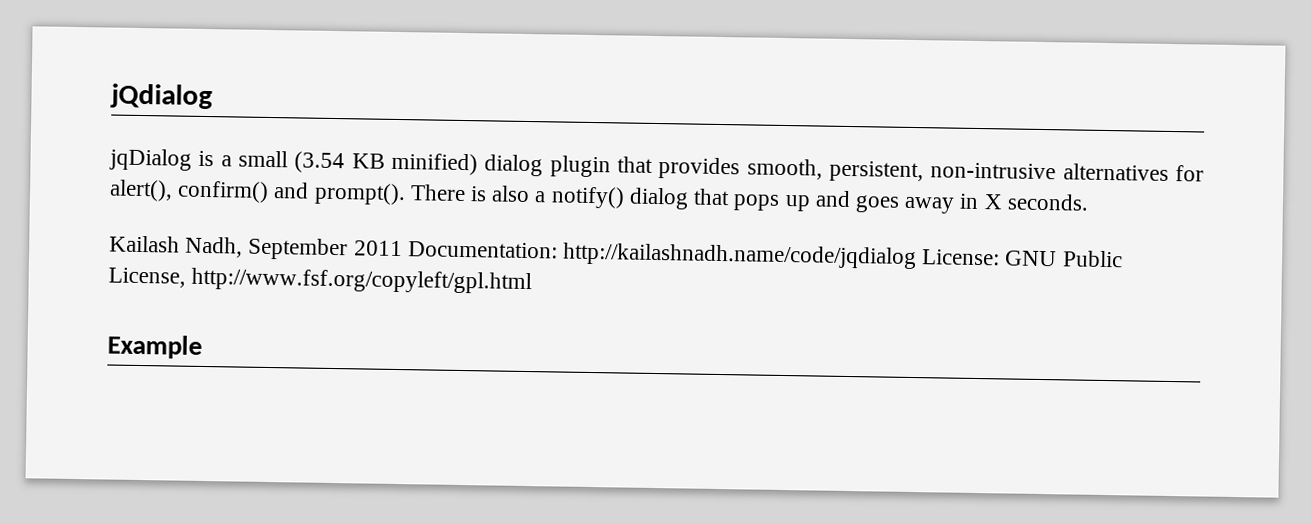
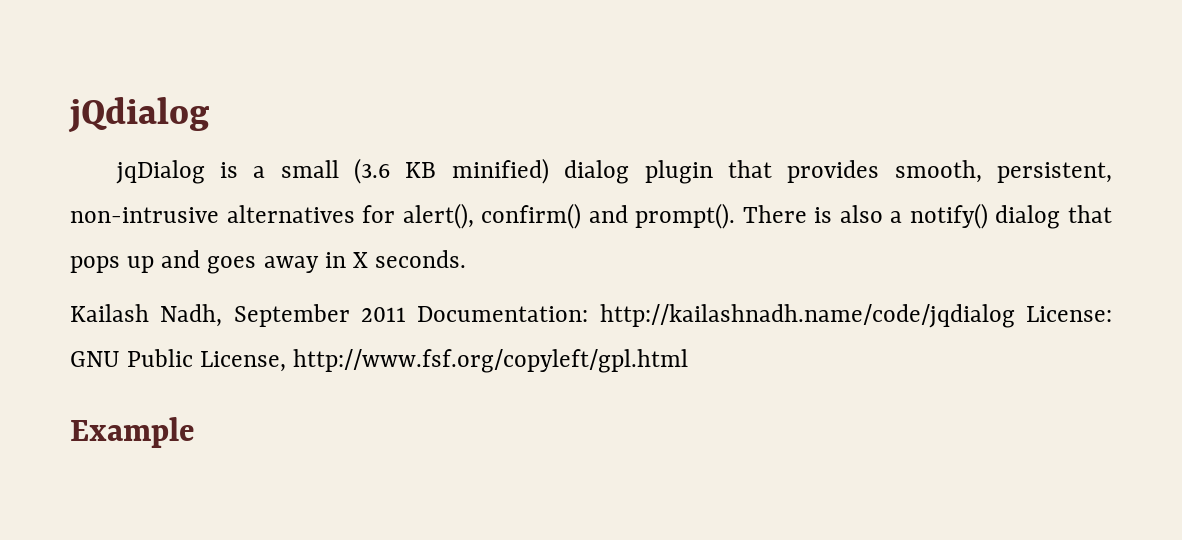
[294,151,346,174] (3.54 -> [354,158,391,184] (3.6

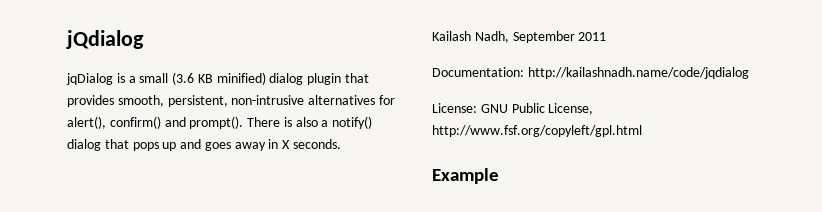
(406, 314) none -> (607, 36) //
(1015, 316) none -> (749, 73) //

